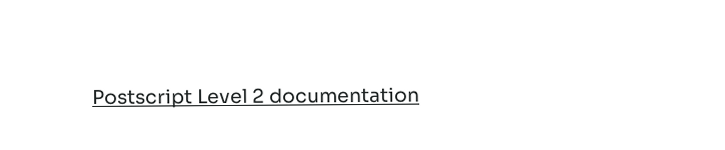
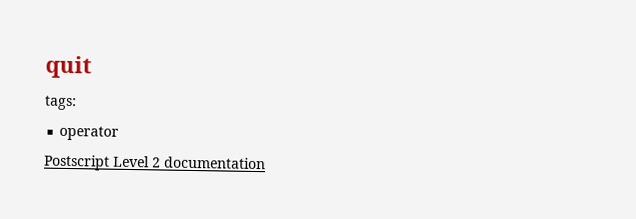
(92, 98) none -> [45,55,92,79] [44,95,77,111] [59,125,120,141] quit // tags: // operator //

